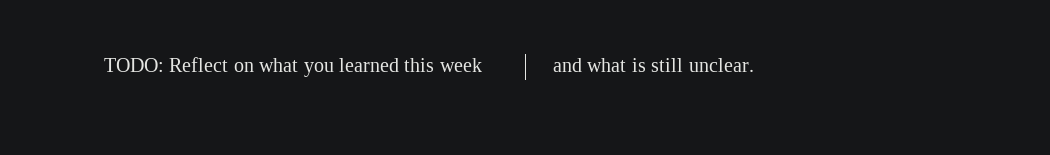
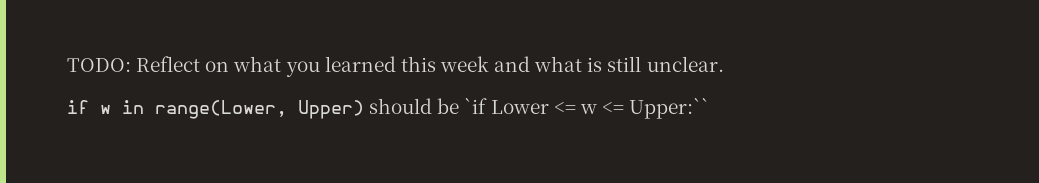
(754, 65) none -> [67,98,710,119] // if w in range(Lower, Upper) should be `if Lower <= w <= Upper:``

